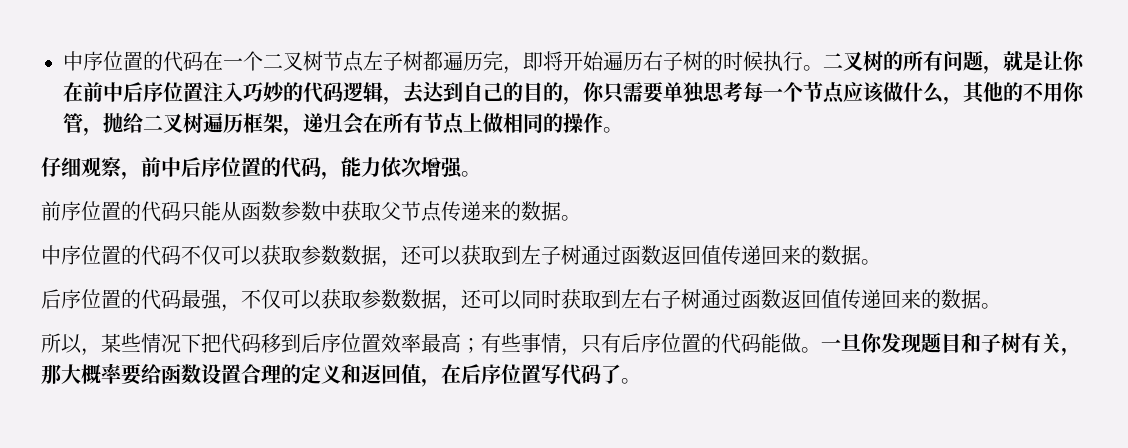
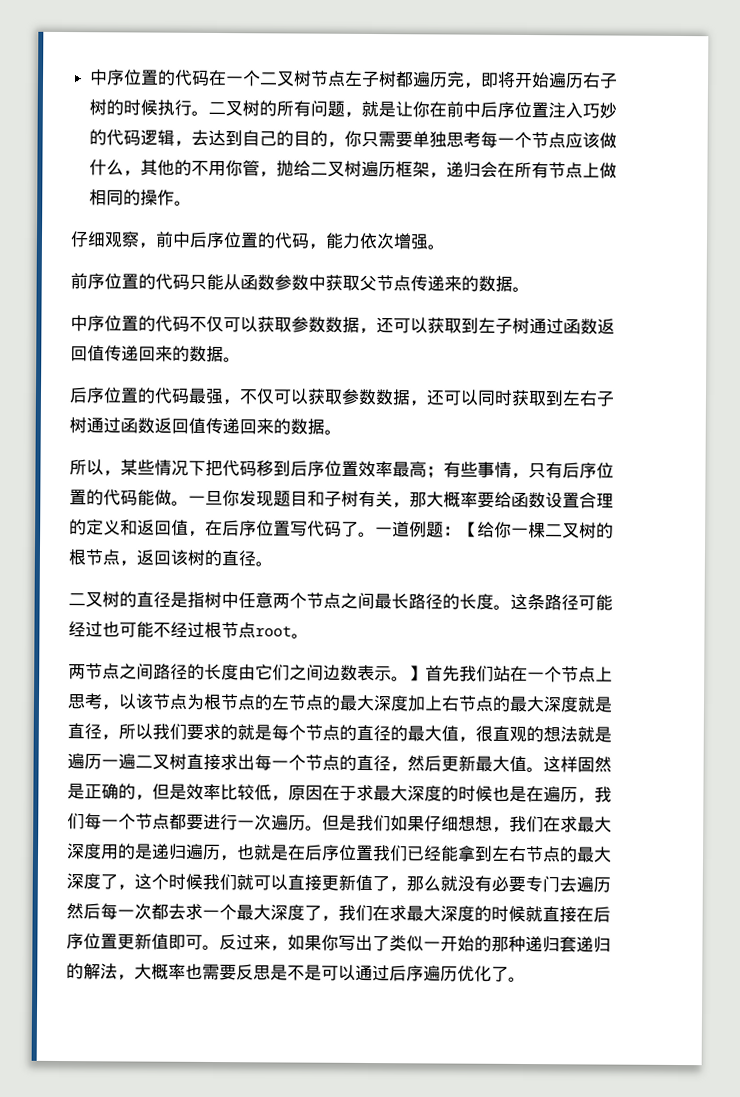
(641, 381) none -> [375,521,614,539] [68,549,273,567] [68,591,613,611] [68,621,309,639] [68,663,613,683] [67,693,613,713] [67,723,612,743] [67,753,612,773] [67,783,612,804] [67,813,612,833] [66,843,612,863] [66,873,611,893] [66,903,611,923] [66,933,611,953] [66,963,526,983] 一道例题：【给你一棵二叉树的根节点，返回该树的直径。 // 二叉树的直径是指树中任意两个节点之间最长路径的长度。这条路径可能经过也可能不经过根节点root。 // 两节点之间路径的长度由它们之间边数表示。】首先我们站在一个节点上思考，以该节点为根节点的左节点的最大深度加上右节点的最大深度就是直径，所以我们要求的就是每个节点的直径的最大值，很直观的想法就是遍历一遍二叉树直接求出每一个节点的直径，然后更新最大值。这样固然是正确的，但是效率比较低，原因在于求最大深度的时候也是在遍历，我们每一个节点都要进行一次遍历。但是我们如果仔细想想，我们在求最大深度用的是递归遍历，也就是在后序位置我们已经能拿到左右节点的最大深度了，这个时候我们就可以直接更新值了，那么就没有必要专门去遍历然后每一次都去求一个最大深度了，我们在求最大深度的时候就直接在后序位置更新值即可。反过来，如果你写出了类似一开始的那种递归套递归的解法，大概率也需要反思是不是可以通过后序遍历优化了。

